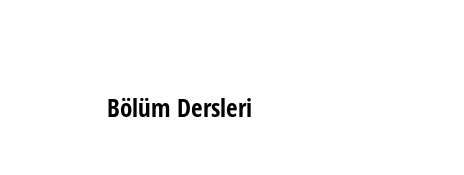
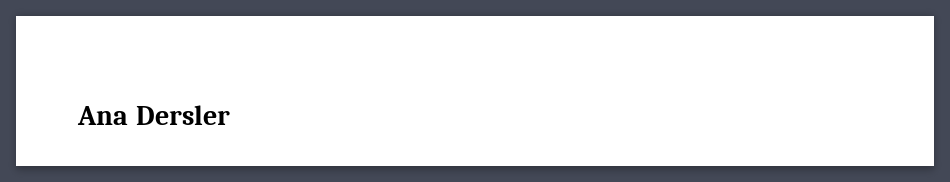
[107,97,252,117] Bölüm Dersleri -> [77,105,230,125] Ana Dersler

